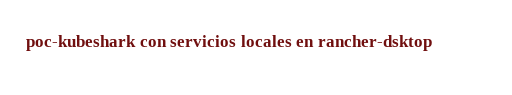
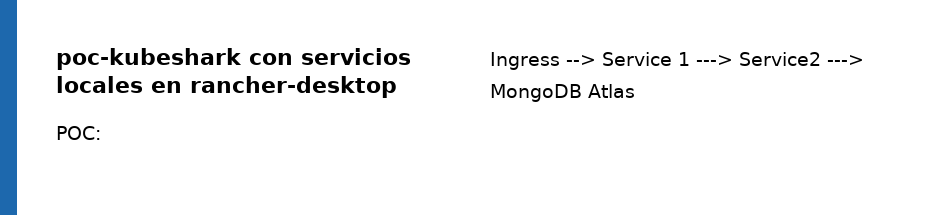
[317,35,432,51] rancher-dsktop -> [190,76,397,98] [56,126,101,140] [490,52,864,70] [490,84,635,102] rancher-desktop // POC: // Ingress --> Service 1 ---> Service2 ---> MongoDB Atlas

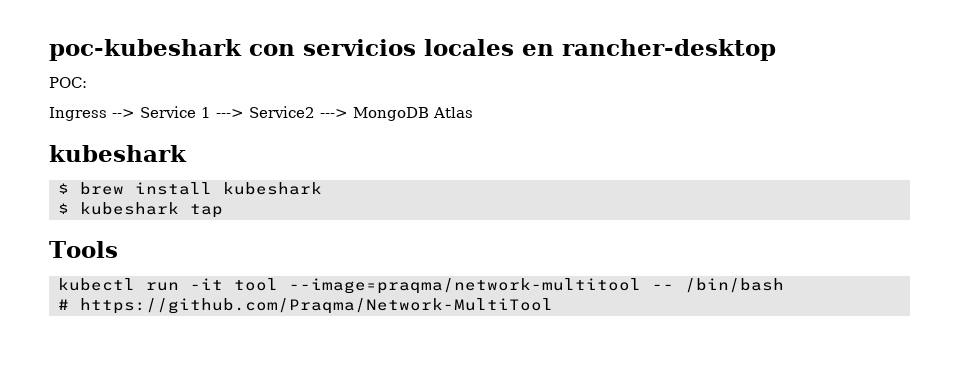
(635, 91) none -> [49,145,187,162] [57,182,322,195] [57,202,223,218] [49,241,118,258] [57,278,784,294] [57,298,553,314] // kubeshark // $ brew install kubeshark // $ kubeshark tap // Tools // kubectl run -it tool --image=praqma/network-multitool -- /bin/bash // # https://github.com/Praqma/Network-MultiTool

